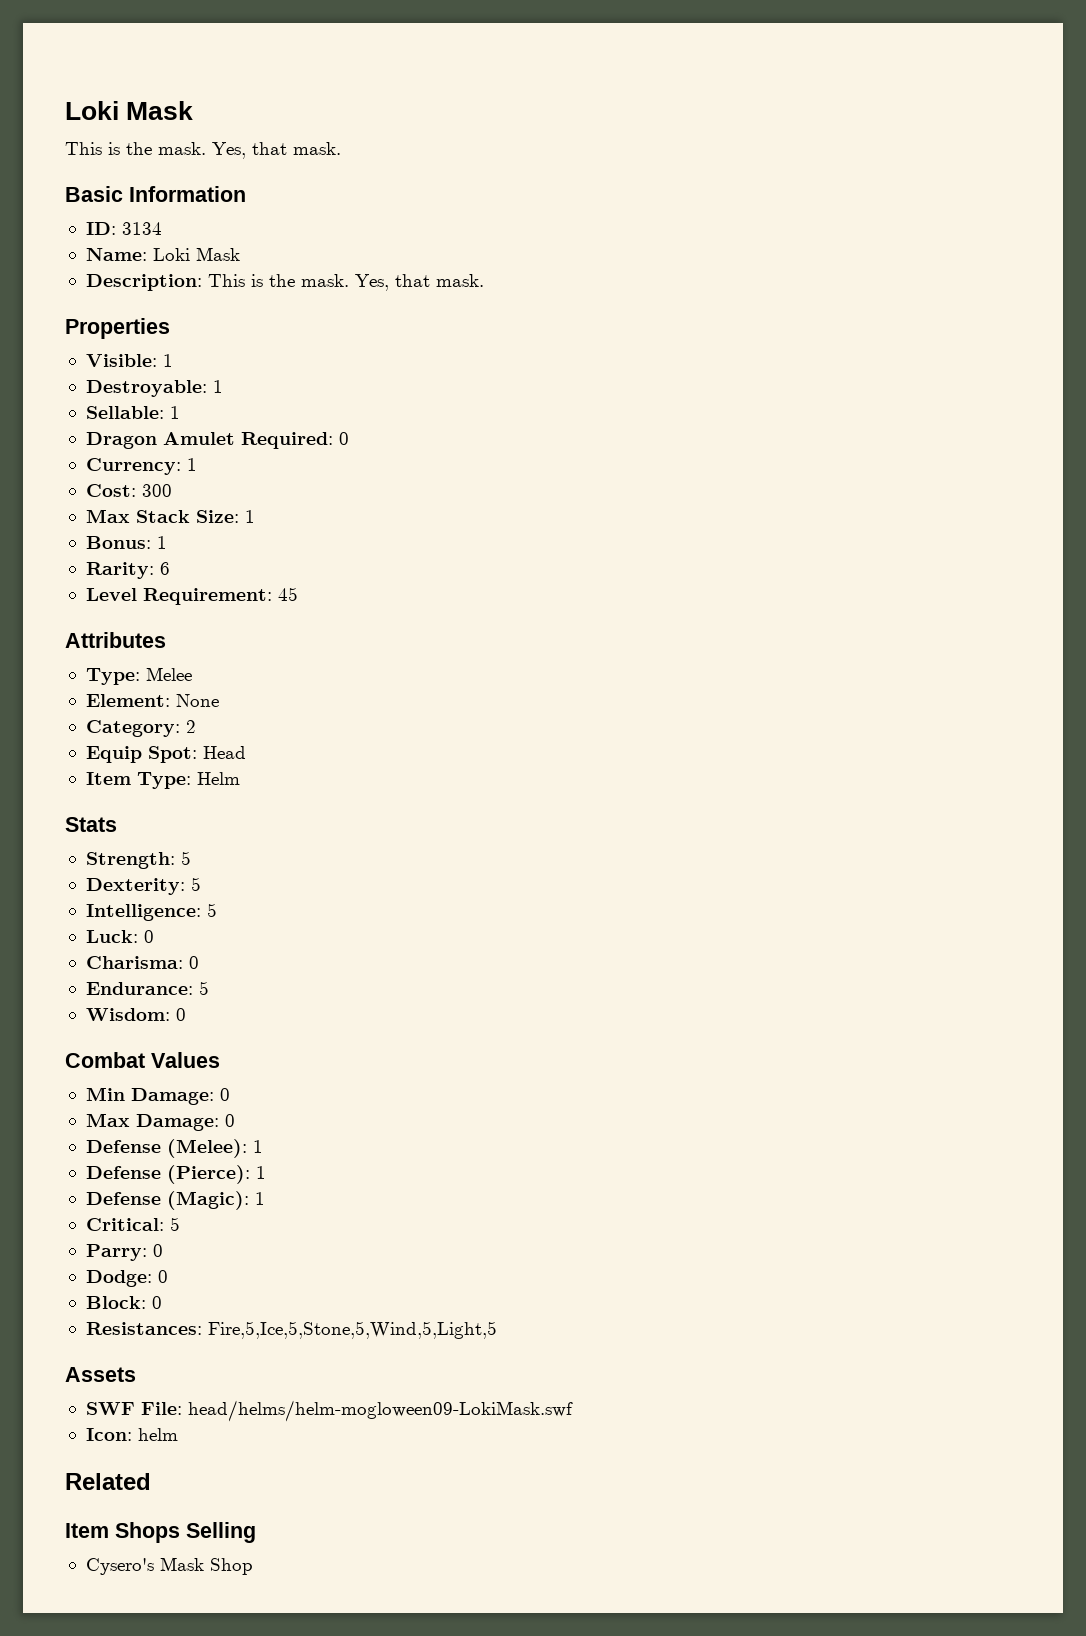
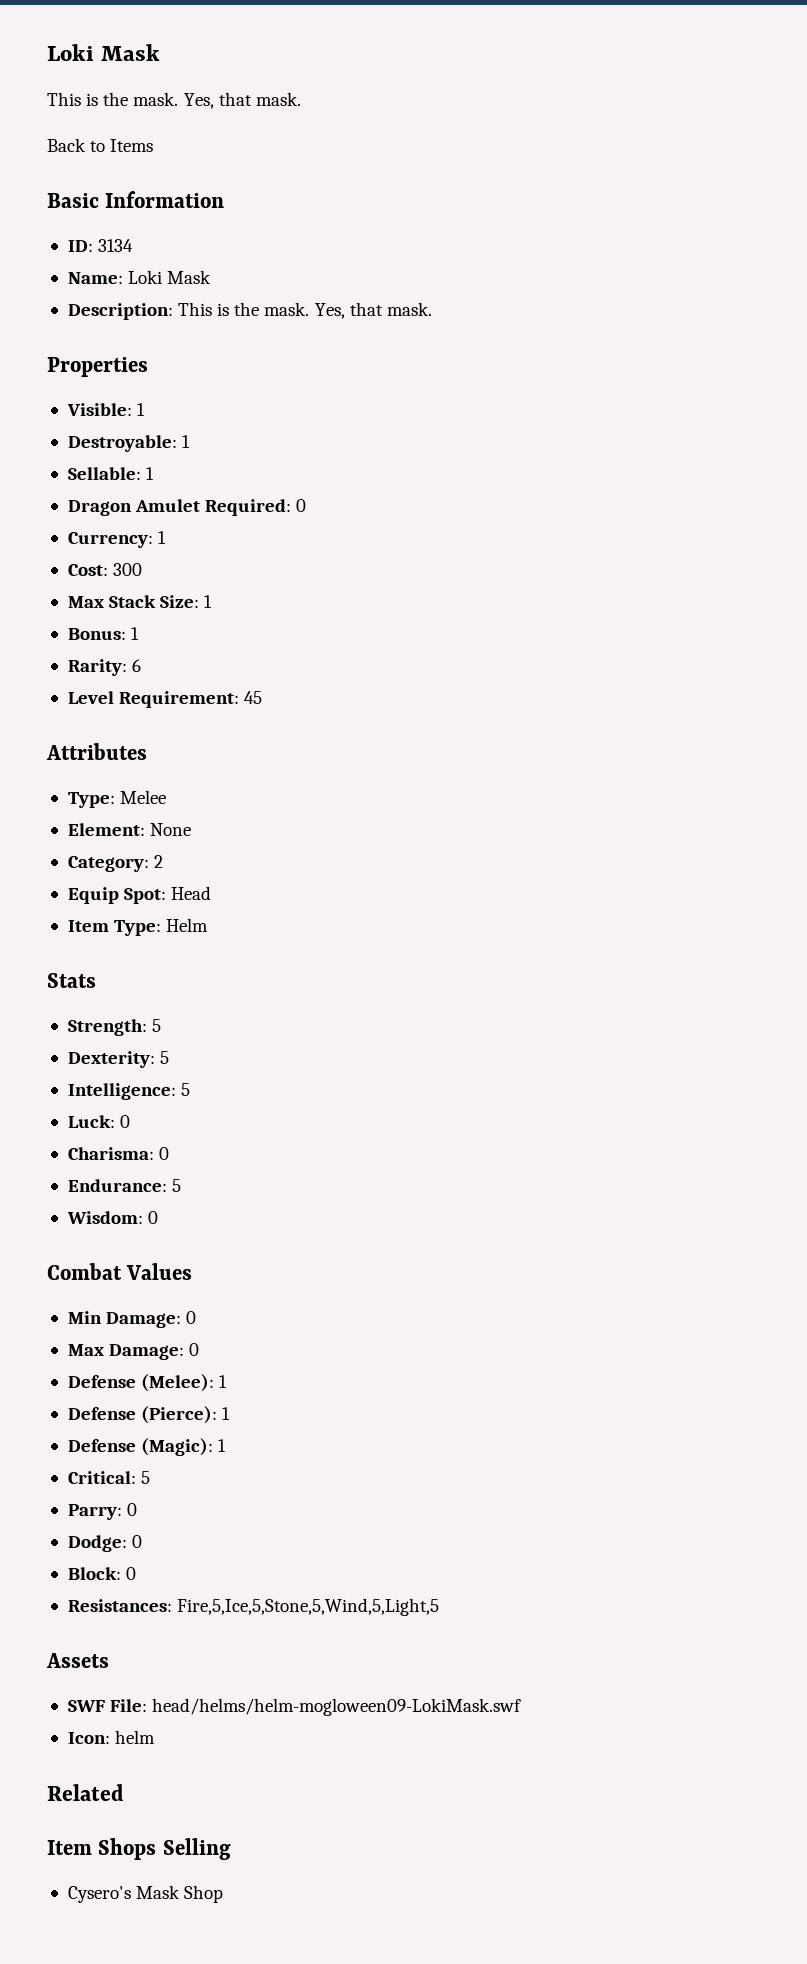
(341, 148) none -> [47,138,154,152] // Back to Items

